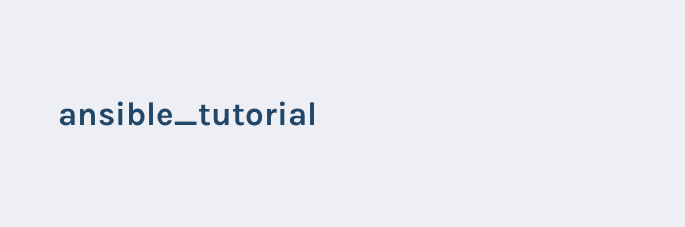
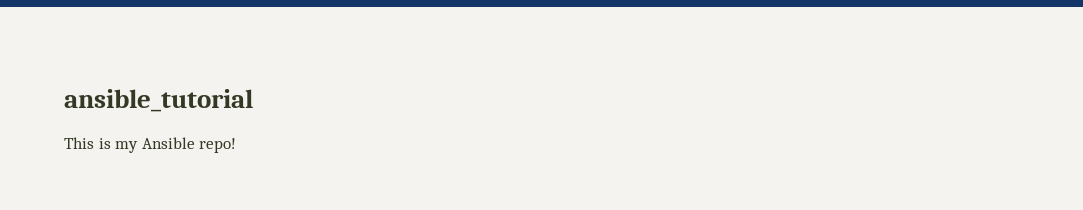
(317, 113) none -> [64,137,237,153] // This is my Ansible repo!

